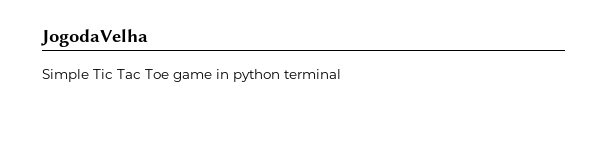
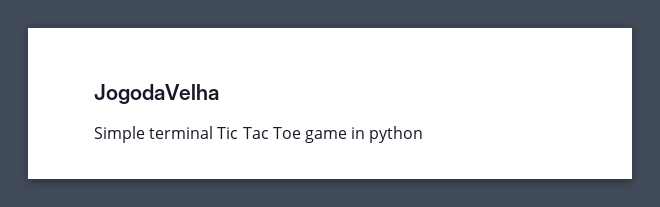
(89, 75) none -> [149,126,214,139] terminal
[284,69,341,79] terminal -> (424, 134) none

